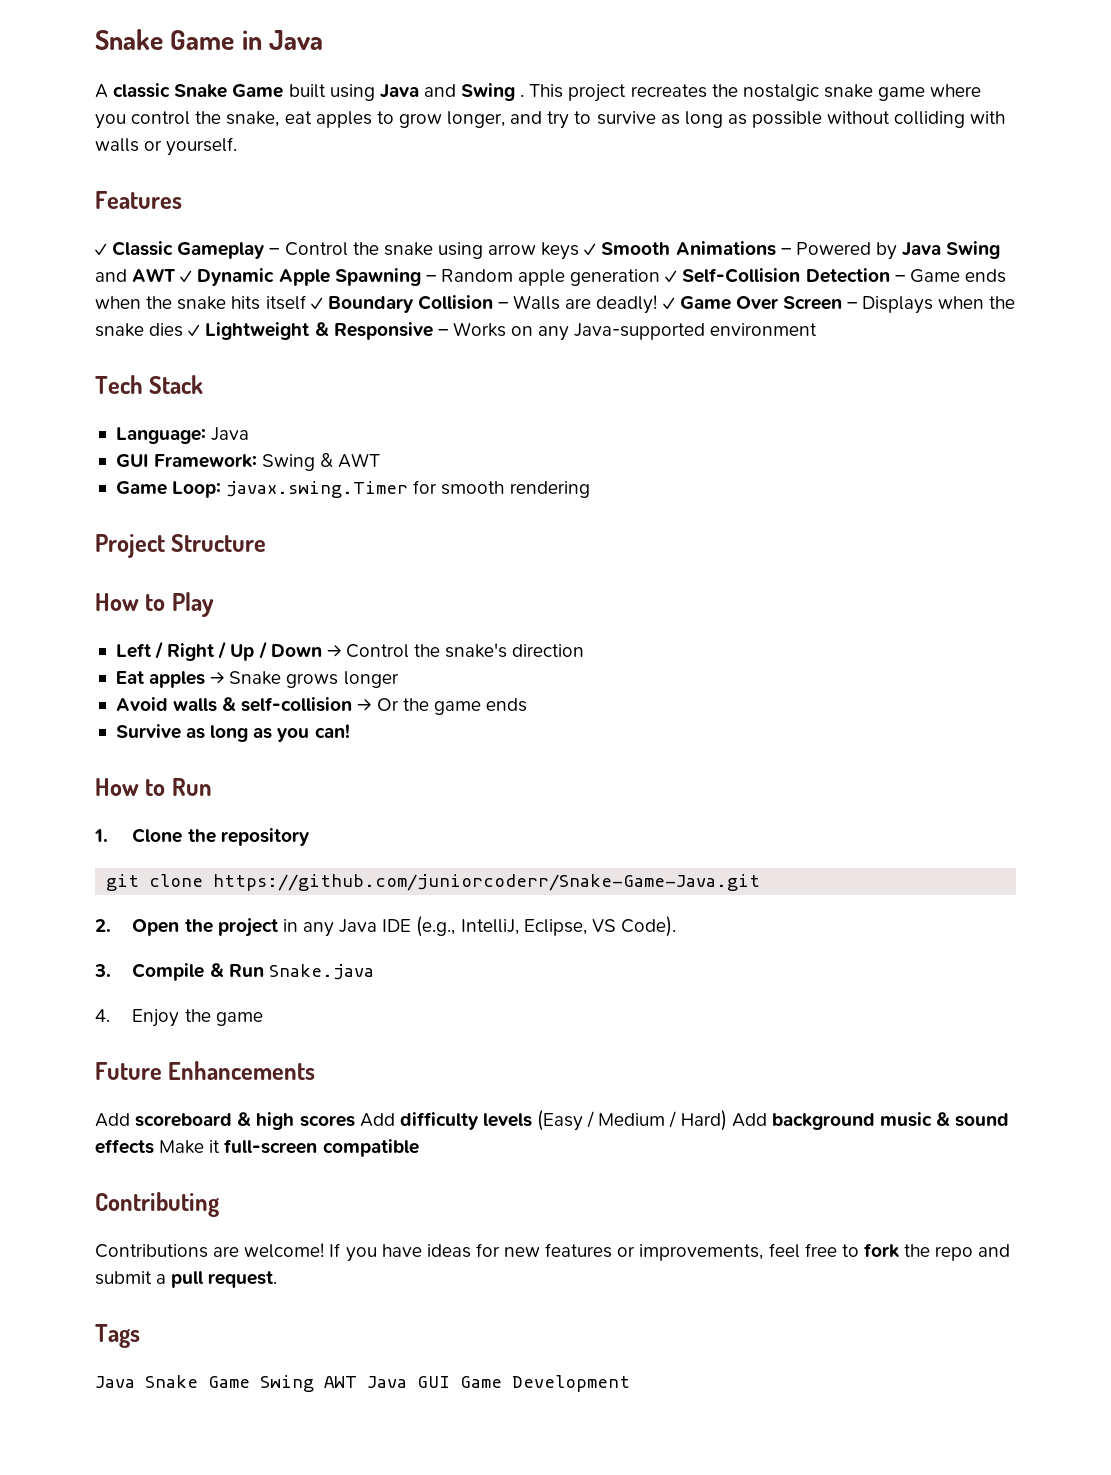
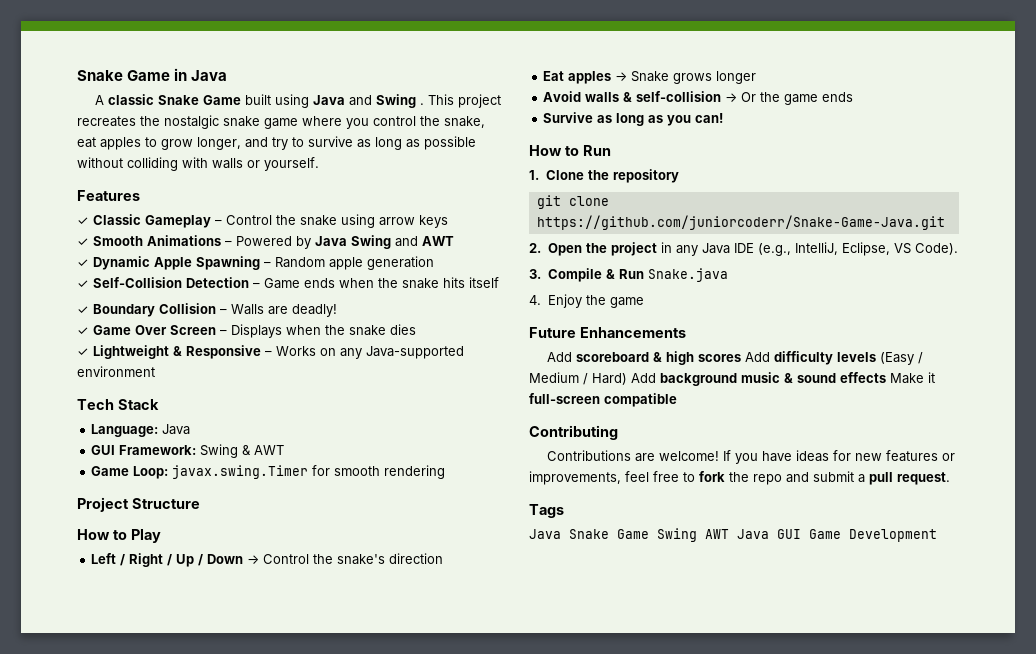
(580, 251) none -> (448, 221) //
(176, 275) none -> (454, 241) //
(661, 277) none -> (434, 263) //
(306, 302) none -> (499, 282) //
(658, 304) none -> (337, 310) //
(184, 330) none -> (416, 329) //

